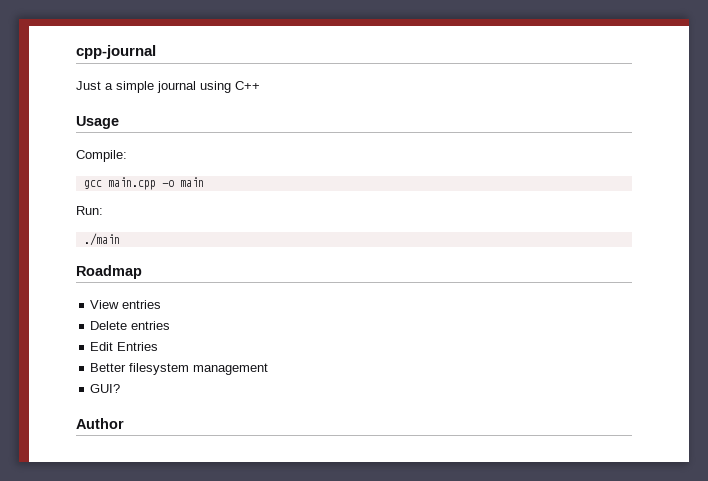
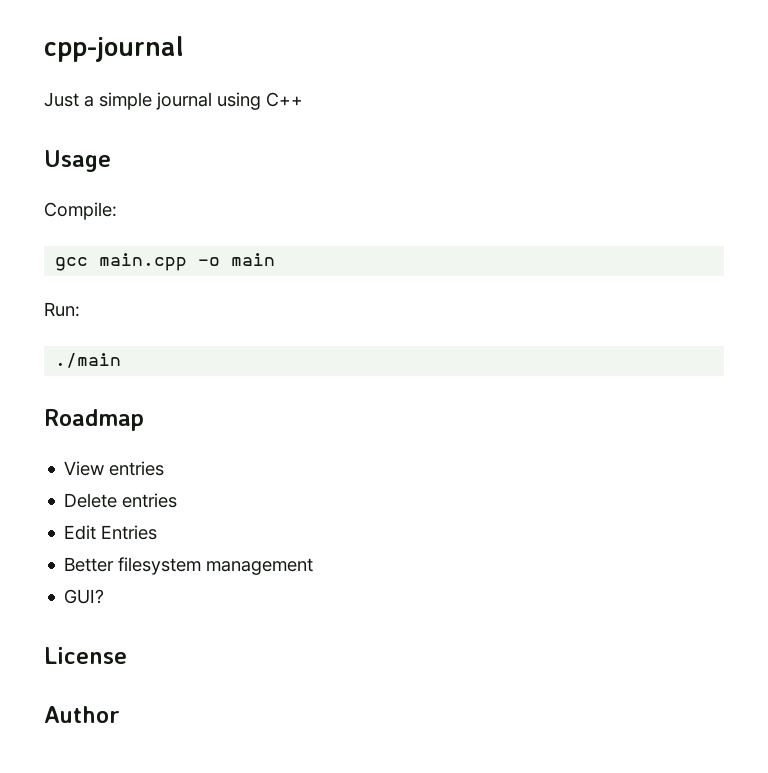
(121, 388) none -> [44,647,127,664] // License

